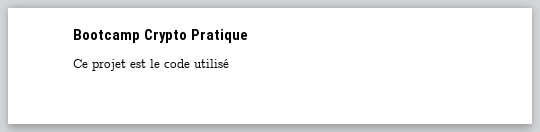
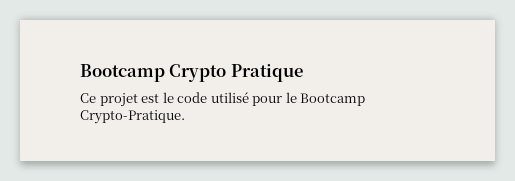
(229, 63) none -> [252,92,366,106] [80,110,185,124] pour le Bootcamp Crypto-Pratique.

